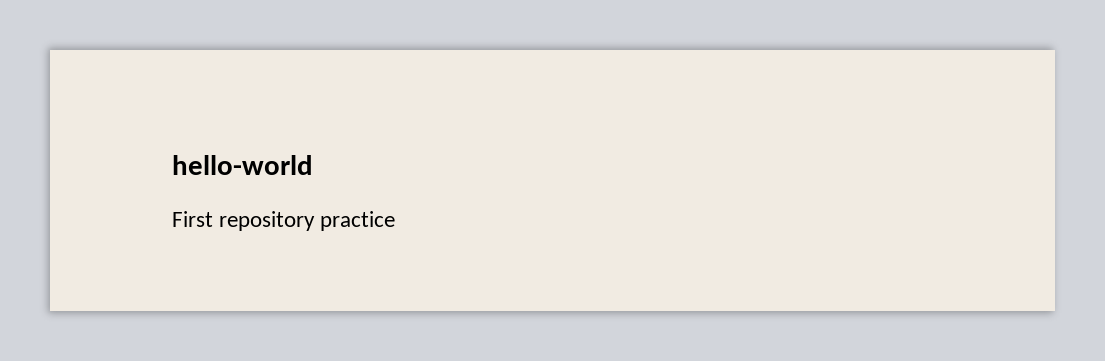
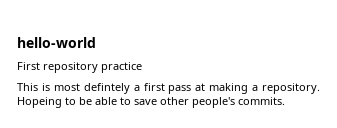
(396, 221) none -> [17,83,320,94] [17,97,285,108] // This is most defintely a first pass at making a repository. Hopeing to be able to save other people's commits.

